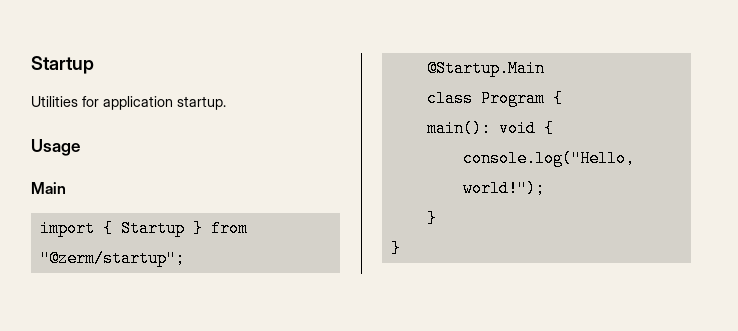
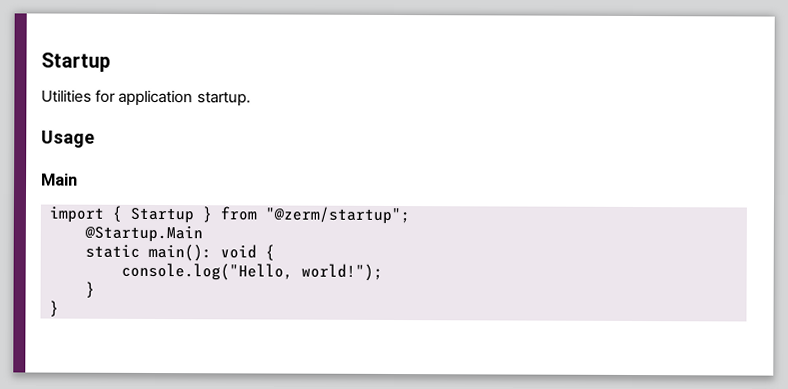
[426,90,563,107] class Program { // -> [85,244,141,258] static

